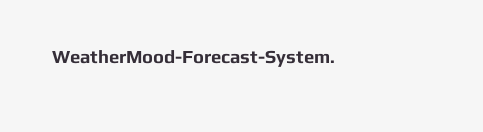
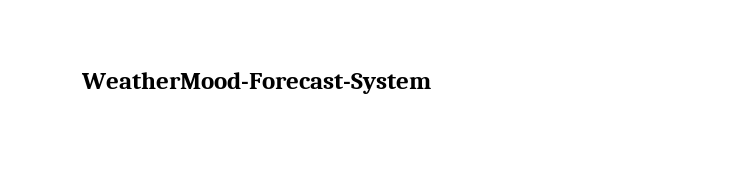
[52,50,335,67] WeatherMood-Forecast-System. -> [81,72,431,94] WeatherMood-Forecast-System

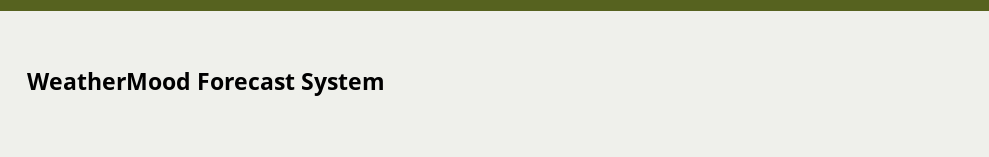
[81,72,431,94] WeatherMood-Forecast-System -> [27,72,386,96] WeatherMood Forecast System

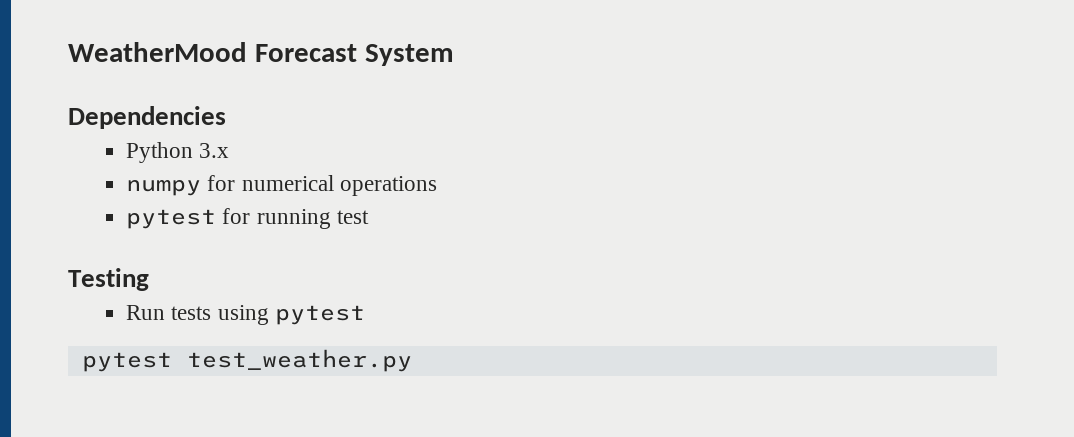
(386, 84) none -> [68,106,226,129] [126,142,230,163] [126,175,437,196] [126,208,369,229] [68,268,149,291] [126,305,365,325] [81,349,412,372] // Dependencies // Python 3.x // numpy for numerical operations // pytest for running test // Testing // Run tests using pytest // pytest test_weather.py

